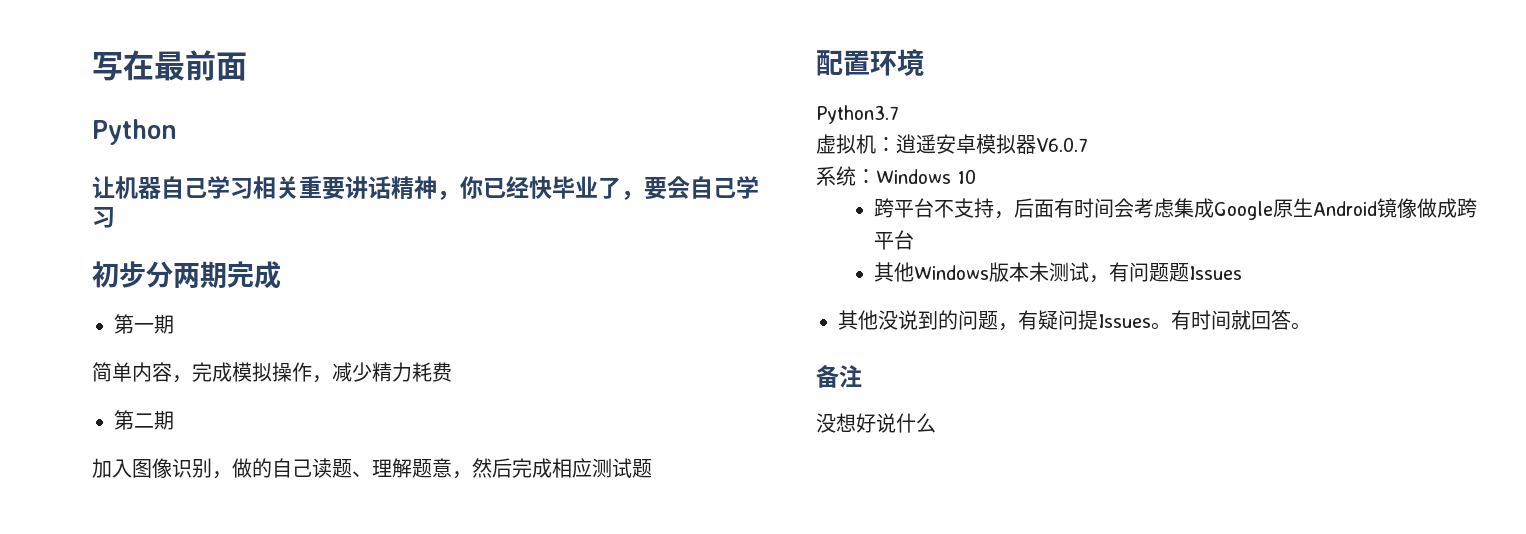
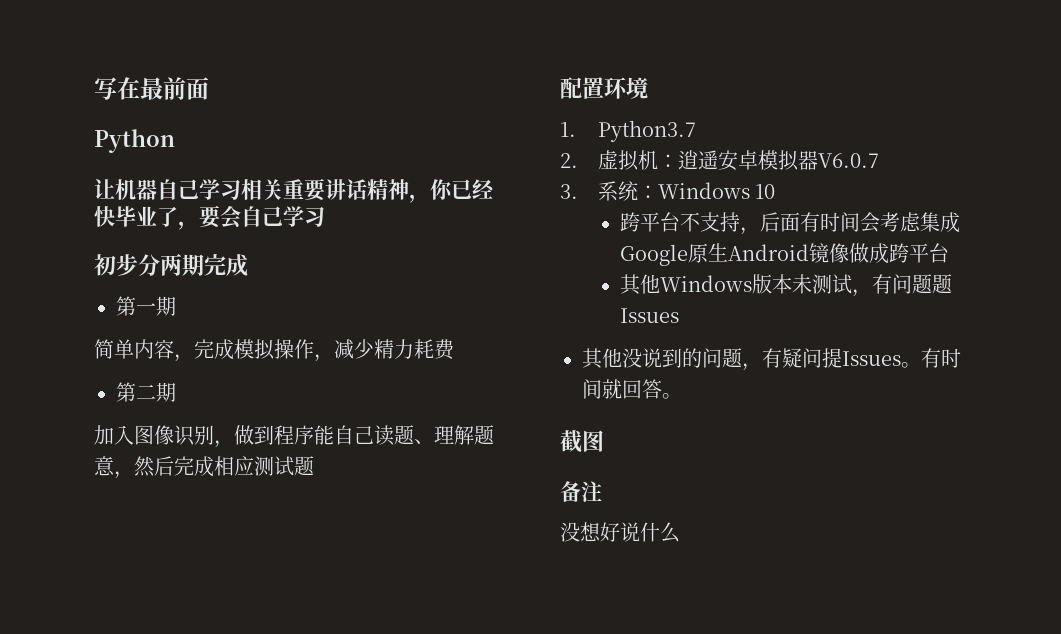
[252,458,272,478] 的 -> [254,425,334,445] 到程序能
(924, 62) none -> [560,122,576,137] 1.
(899, 114) none -> [560,153,578,168] 2.
(1088, 144) none -> [560,184,578,199] 3.
(1311, 326) none -> [560,430,604,453] // 截图

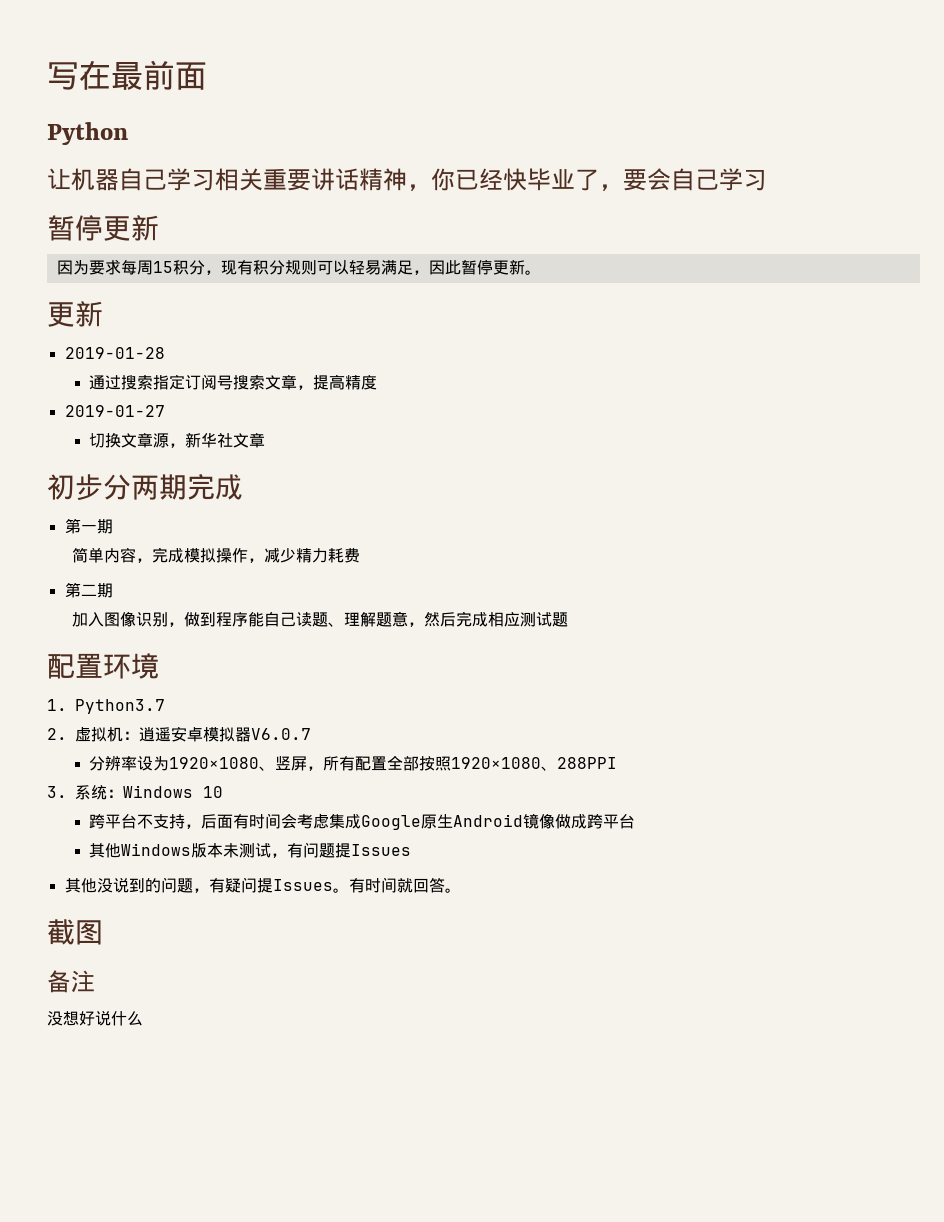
(325, 216) none -> [47,215,159,241] [56,259,541,275] [47,301,103,327] [64,347,165,359] [89,374,378,390] [64,405,165,417] [89,432,266,448] // 暂停更新 // 因为要求每周15积分，现有积分规则可以轻易满足，因此暂停更新。 // 更新 // 2019-01-28 // 通过搜索指定订阅号搜索文章，提高精度 // 2019-01-27 // 切换文章源，新华社文章
(880, 160) none -> [89,755,618,771] // 分辨率设为1920×1080、竖屏，所有配置全部按照1920×1080、288PPI
[932,274,953,294] 题 -> [335,843,352,858] 提

